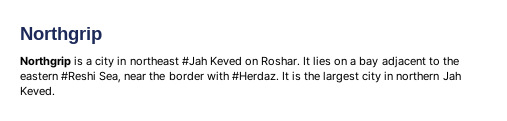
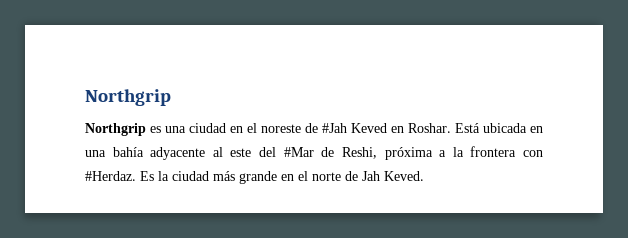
[74,56,459,68] [20,71,440,83] is a city in northeast #Jah Keved on Roshar. It lies on a bay adjacent to the eastern #Reshi Sea, near the border with #Herdaz. It is the largest city in northern -> [150,123,543,133] [85,146,544,160] [85,171,358,184] es una ciudad en el noreste de #Jah Keved en Roshar. Está ubicada en una bahía adyacente al este del #Mar de Reshi, próxima a la frontera con #Herdaz. Es la ciudad más grande en el norte de

